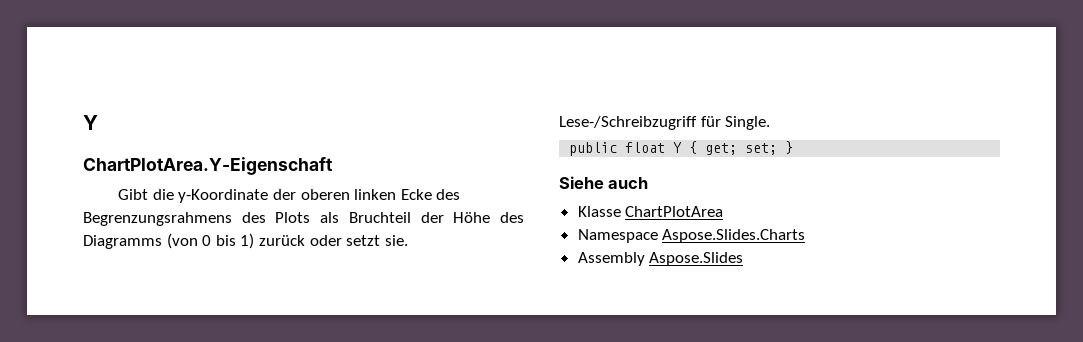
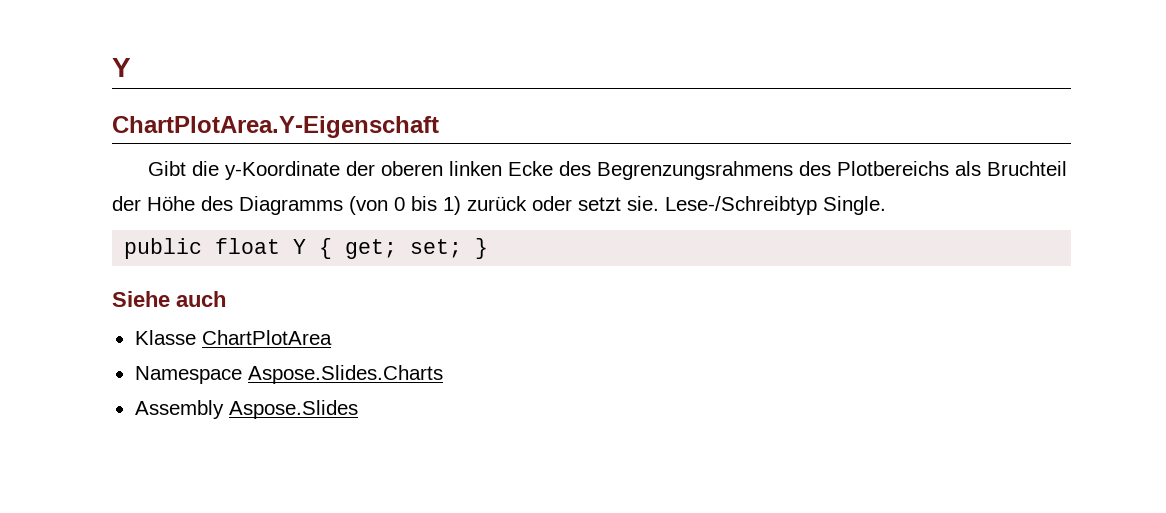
[275,212,311,223] Plots -> [836,161,949,176] Plotbereichs
[559,116,721,130] Lese-/Schreibzugriff für -> [665,196,817,215] Lese-/Schreibtyp

